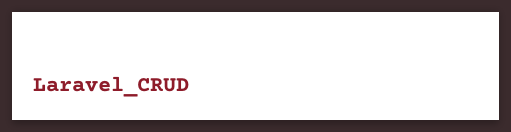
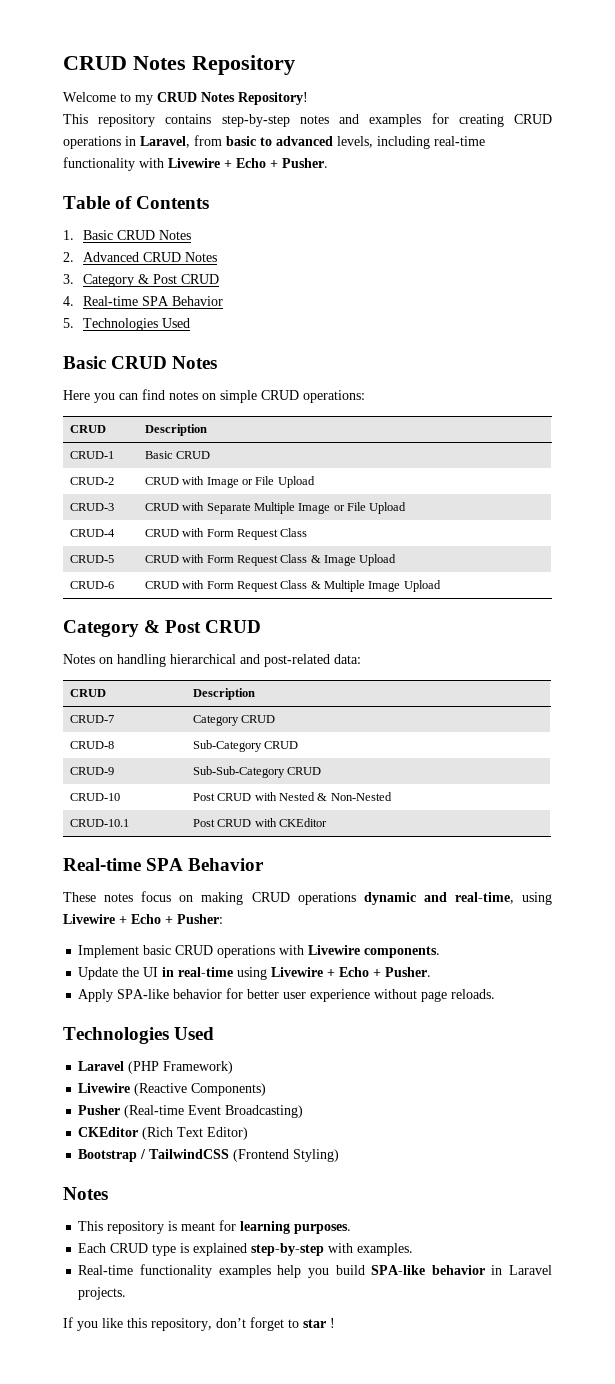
[33,76,189,97] Laravel_CRUD -> [63,55,295,75] [63,92,308,105] [63,113,552,127] [63,135,485,149] [63,157,328,171] [63,196,210,209] [63,230,191,240] [63,252,217,262] [63,274,219,287] [63,296,223,306] [63,318,190,331] [63,356,218,369] [63,389,365,403] [69,425,106,433] [144,424,207,436] [69,451,114,459] [144,451,211,459] [69,477,114,485] [144,476,315,488] [69,503,114,511] [144,502,407,514] [69,529,115,537] [144,528,308,540] [69,555,114,563] [144,554,397,566] [69,581,114,589] [144,580,441,592] [63,620,262,637] [63,654,361,667] [69,689,106,697] [192,688,255,700] [69,715,114,723] [192,715,276,726] [69,741,114,749] [192,740,299,752] [69,767,114,775] [192,766,322,778] [69,793,120,801] [192,792,392,801] [69,819,129,827] [192,818,327,827] [63,858,265,871] [63,891,552,905] [63,914,223,924] [78,945,441,958] [78,967,432,980] [78,988,496,1002] [63,1027,215,1044] [78,1061,234,1074] [78,1083,267,1096] [78,1105,304,1118] [78,1127,249,1140] [78,1149,340,1162] [63,1187,108,1200] [78,1220,352,1234] [78,1243,414,1256] [78,1264,552,1278] [78,1287,127,1300] [63,1317,335,1331] CRUD Notes Repository // Welcome to my CRUD Notes Repository! // This repository contains step-by-step notes and examples for creating CRUD operations in Laravel, from basic to advanced levels, including real-time functionality with Livewire + Echo + Pusher. // Table of Contents // 1. Basic CRUD Notes // 2. Advanced CRUD Notes // 3. Category & Post CRUD // 4. Real-time SPA Behavior // 5. Technologies Used // Basic CRUD Notes // Here you can find notes on simple CRUD operations: // CRUD | Description // CRUD-1 | Basic CRUD // CRUD-2 | CRUD with Image or File Upload // CRUD-3 | CRUD with Separate Multiple Image or File Upload // CRUD-4 | CRUD with Form Request Class // CRUD-5 | CRUD with Form Request Class & Image Upload // CRUD-6 | CRUD with Form Request Class & Multiple Image Upload // Category & Post CRUD // Notes on handling hierarchical and post-related data: // CRUD | Description // CRUD-7 | Category CRUD // CRUD-8 | Sub-Category CRUD // CRUD-9 | Sub-Sub-Category CRUD // CRUD-10 | Post CRUD with Nested & Non-Nested // CRUD-10.1 | Post CRUD with CKEditor // Real-time SPA Behavior // These notes focus on making CRUD operations dynamic and real-time, using Livewire + Echo + Pusher: // Implement basic CRUD operations with Livewire components. // Update the UI in real-time using Livewire + Echo + Pusher. // Apply SPA-like behavior for better user experience without page reloads. // Technologies Used // Laravel (PHP Framework) // Livewire (Reactive Components) // Pusher (Real-time Event Broadcasting) // CKEditor (Rich Text Editor) // Bootstrap / TailwindCSS (Frontend Styling) // Notes // This repository is meant for learning purposes. // Each CRUD type is explained step-by-step with examples. // Real-time functionality examples help you build SPA-like behavior in Laravel projects. // If you like this repository, don’t forget to star !

